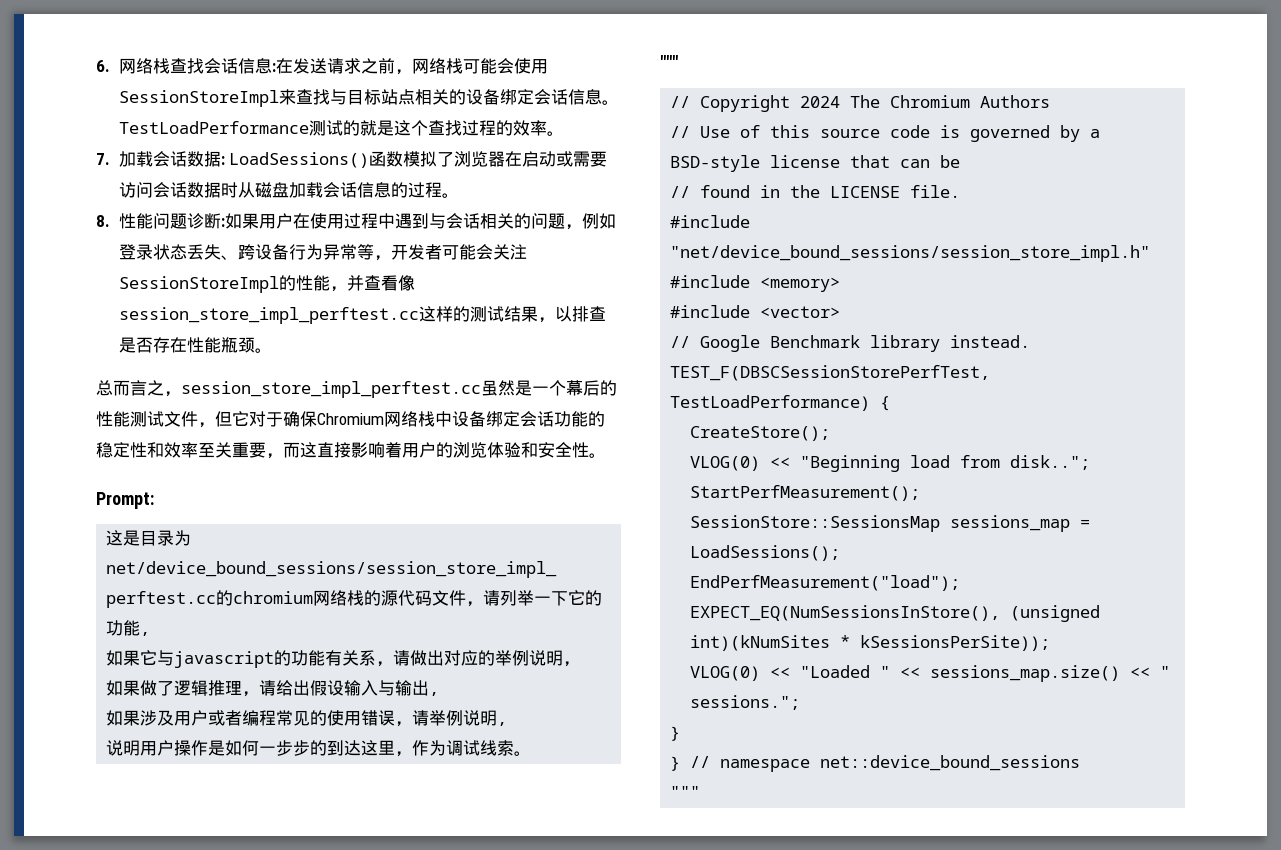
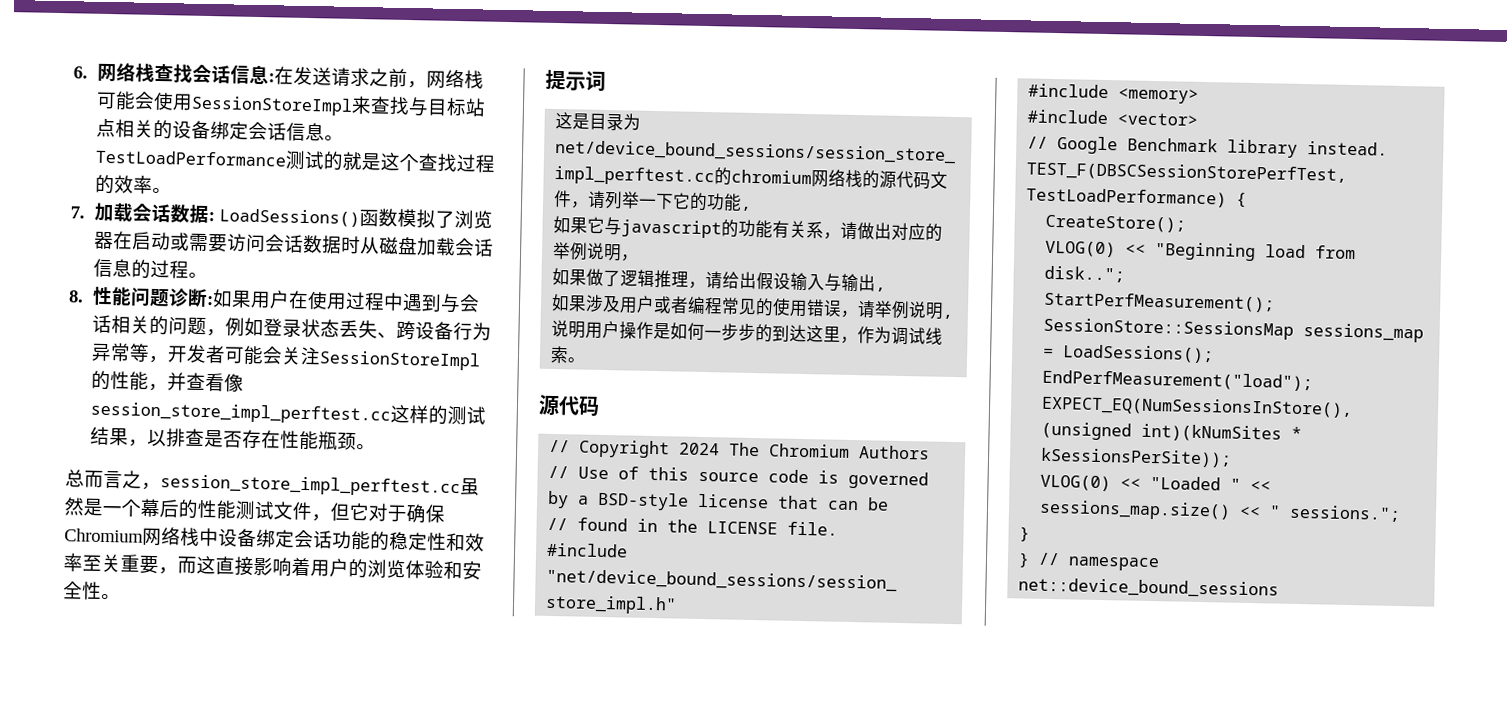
[96,492,154,509] Prompt: -> [545,69,606,91] 提示词
[660,55,678,69] """ -> [538,394,600,417] 源代码
[670,786,701,798] // """ -> (1280, 588) none

